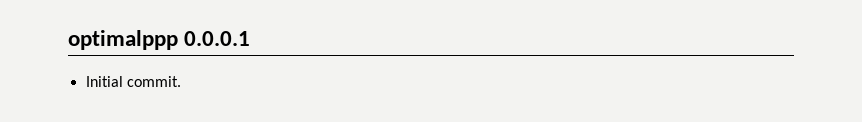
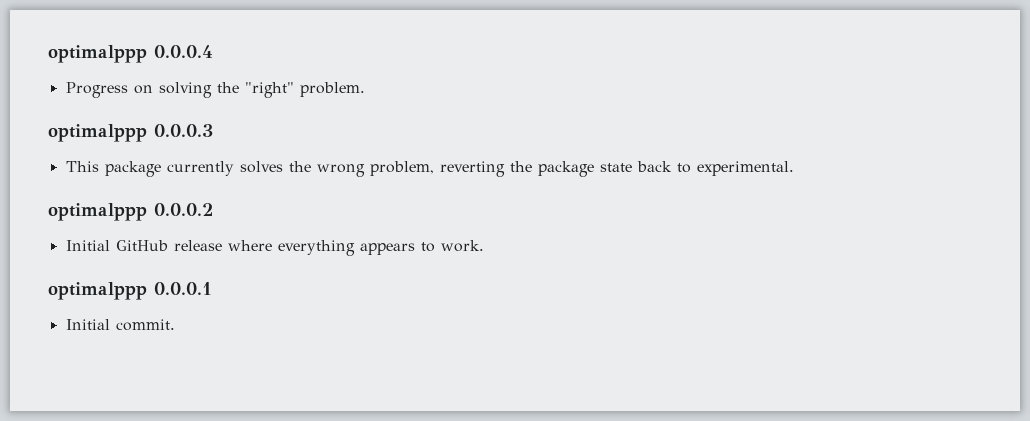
[68,30,178,50] optimalppp -> [48,45,213,63] [65,82,365,98] [48,124,213,142] [65,161,794,177] [48,203,213,221] [65,240,484,256] [48,282,147,300] optimalppp 0.0.0.4 // Progress on solving the "right" problem. // optimalppp 0.0.0.3 // This package currently solves the wrong problem, reverting the package state back to experimental. // optimalppp 0.0.0.2 // Initial GitHub release where everything appears to work. // optimalppp

